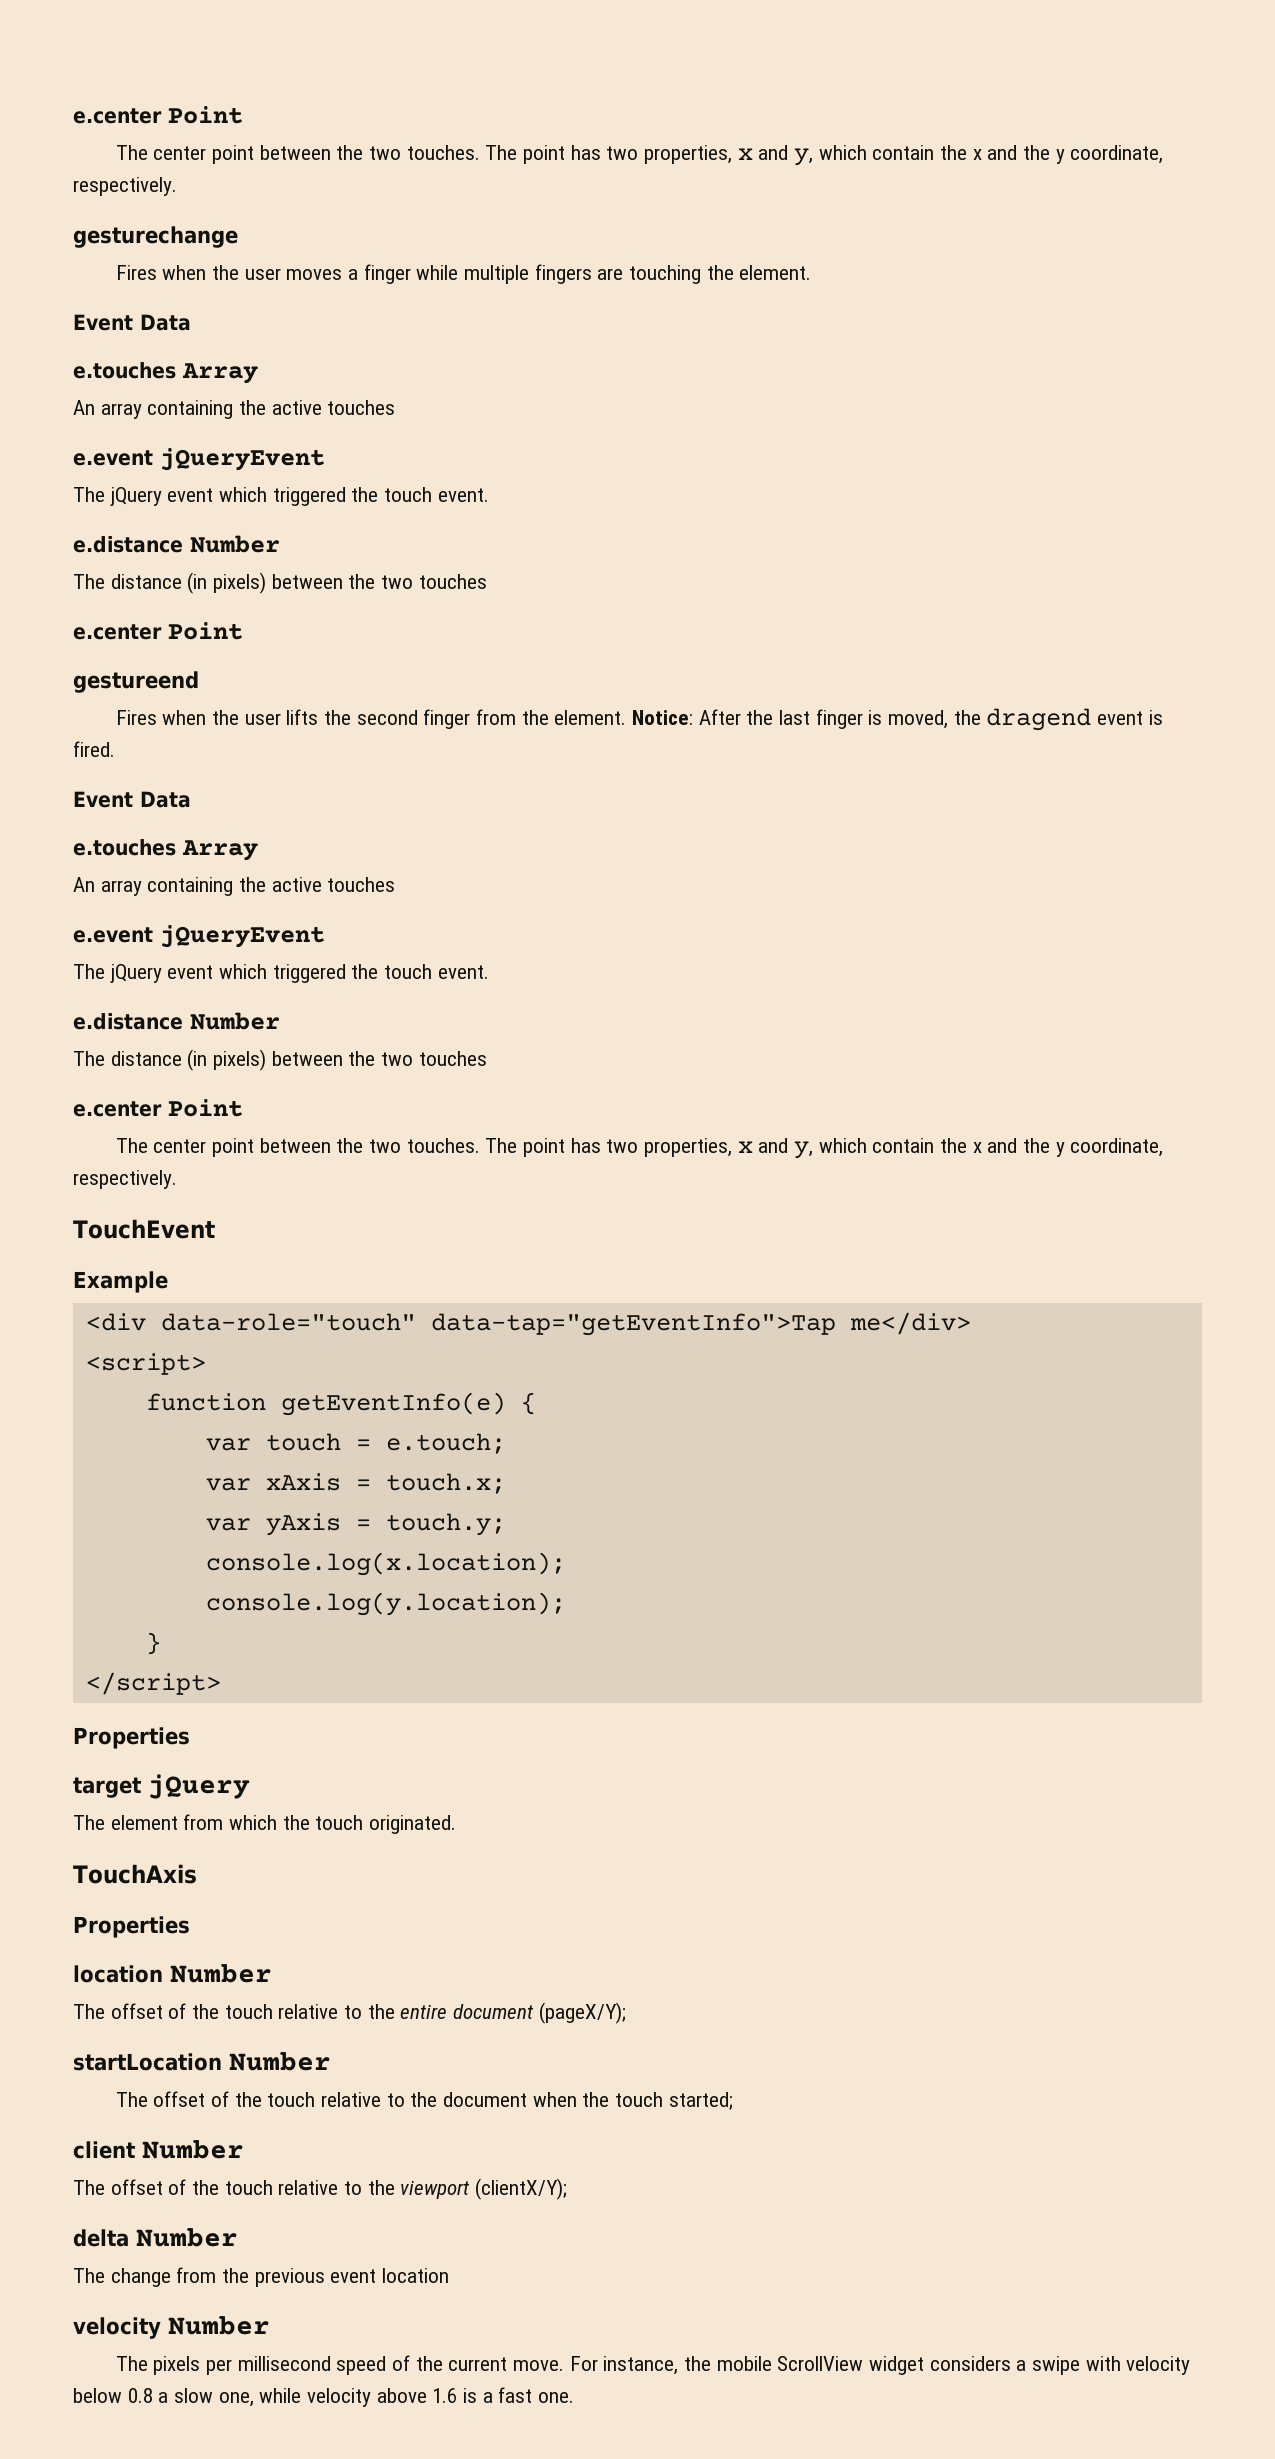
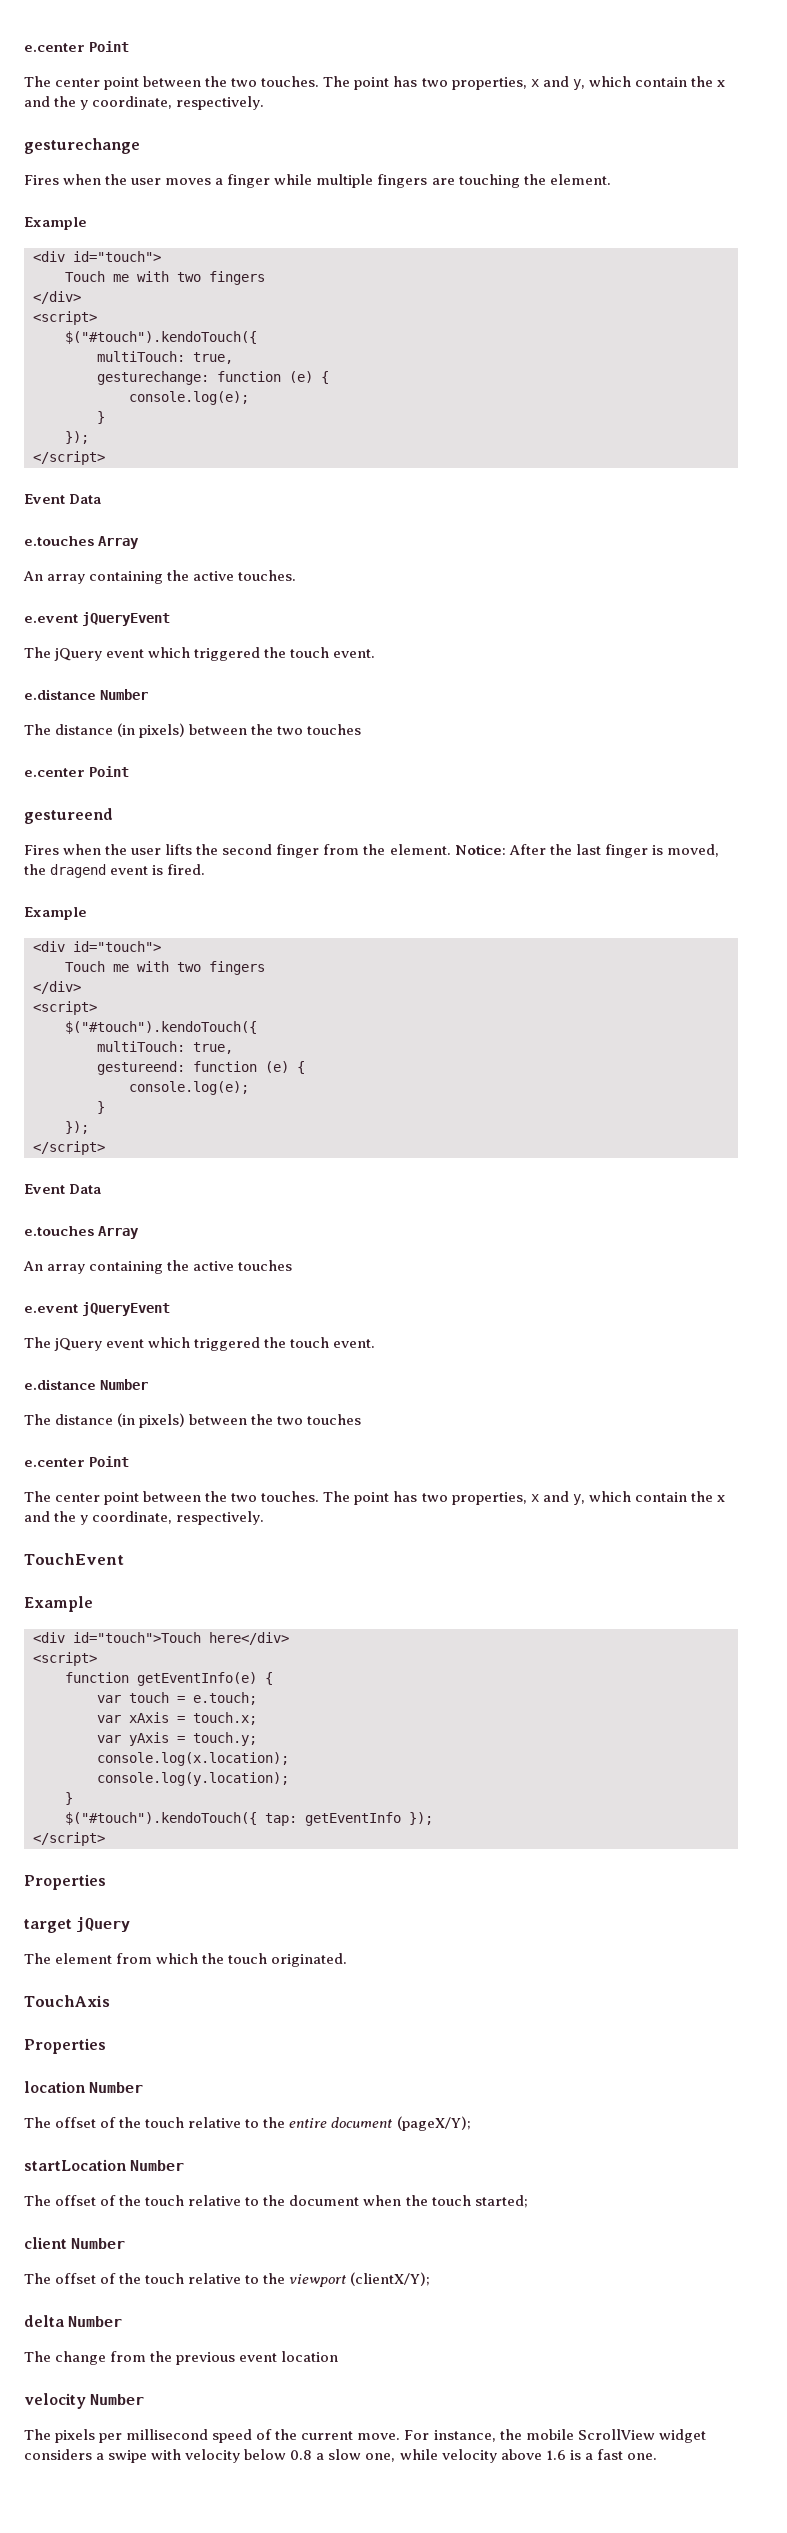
[73,314,191,331] [73,362,258,384] [73,400,396,419] // Event Data // e.touches Array // An array containing the active touches -> [24,217,87,230] [33,251,161,262] [65,271,265,285] [33,291,81,304] [33,311,97,325] [65,331,257,344] [97,351,233,364] [97,371,329,385] [129,391,249,405] [97,411,105,424] [65,431,89,444] [33,451,105,465] [24,494,102,504] [24,536,140,549] [23,570,297,584] // Example // <div id="touch"> // Touch me with two fingers // </div> // <script> // $("#touch").kendoTouch({ // multiTouch: true, // gesturechange: function (e) { // console.log(e); // } // }); // </script> // Event Data // e.touches Array // An array containing the active touches.
(115, 749) none -> [24,907,87,920] [33,941,161,952] [65,961,265,975] [33,981,81,994] [33,1001,97,1015] [65,1021,257,1034] [97,1041,233,1054] [97,1061,305,1075] [129,1081,249,1095] [97,1101,105,1114] [65,1121,89,1134] [33,1141,105,1155] // Example // <div id="touch"> // Touch me with two fingers // </div> // <script> // $("#touch").kendoTouch({ // multiTouch: true, // gestureend: function (e) { // console.log(e); // } // }); // </script>
[160,1312,971,1336] data-role="touch" data-tap="getEventInfo">Tap me</div> -> [73,1632,289,1645] id="touch">Touch here</div>
(161, 1643) none -> [65,1812,433,1826] // $("#touch").kendoTouch({ tap: getEventInfo });

